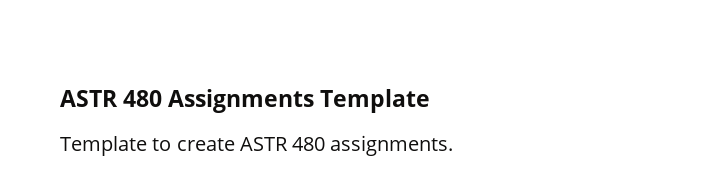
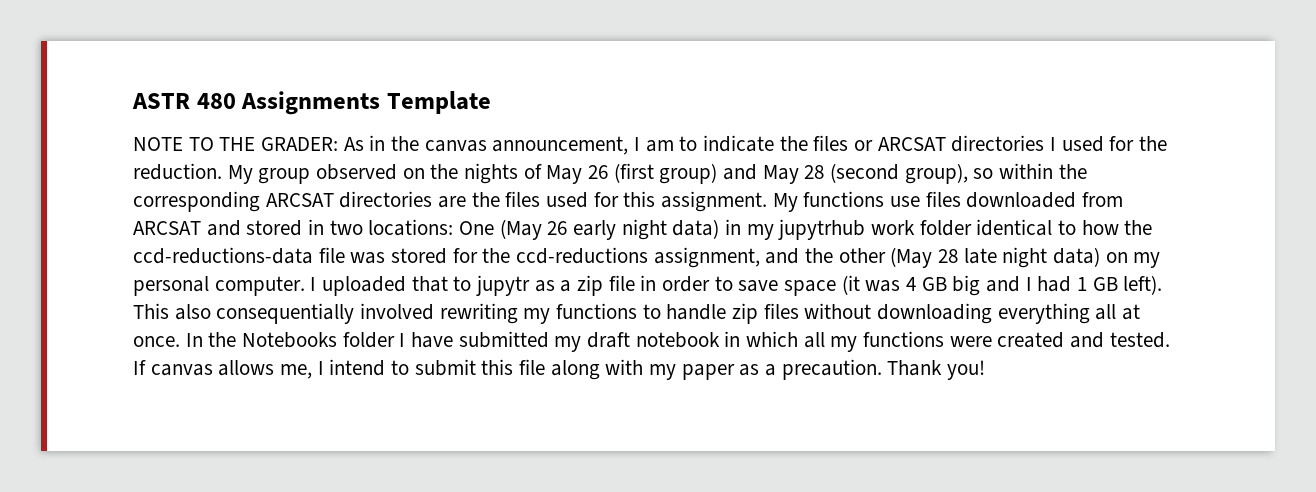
[60,135,454,156] Template to create ASTR 480 assignments. -> [133,135,1168,155] [133,163,1087,184] [133,191,1124,212] [133,219,1153,240] [133,247,1161,268] [133,275,1163,296] [133,303,1141,324] [133,331,1170,352] [133,359,986,380] NOTE TO THE GRADER: As in the canvas announcement, I am to indicate the files or ARCSAT directories I used for the reduction. My group observed on the nights of May 26 (first group) and May 28 (second group), so within the corresponding ARCSAT directories are the files used for this assignment. My functions use files downloaded from ARCSAT and stored in two locations: One (May 26 early night data) in my jupytrhub work folder identical to how the ccd-reductions-data file was stored for the ccd-reductions assignment, and the other (May 28 late night data) on my personal computer. I uploaded that to jupytr as a zip file in order to save space (it was 4 GB big and I had 1 GB left). This also consequentially involved rewriting my functions to handle zip files without downloading everything all at once. In the Notebooks folder I have submitted my draft notebook in which all my functions were created and tested. If canvas allows me, I intend to submit this file along with my paper as a precaution. Thank you!

